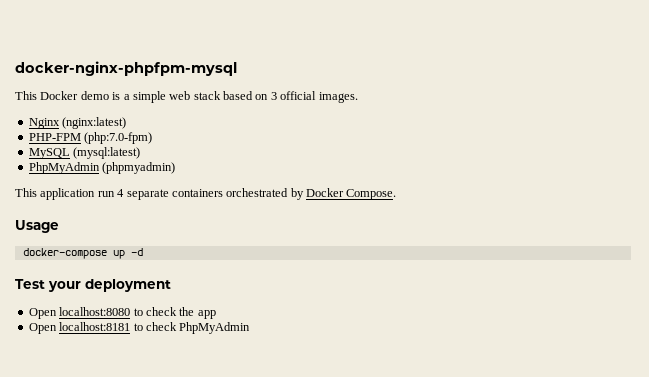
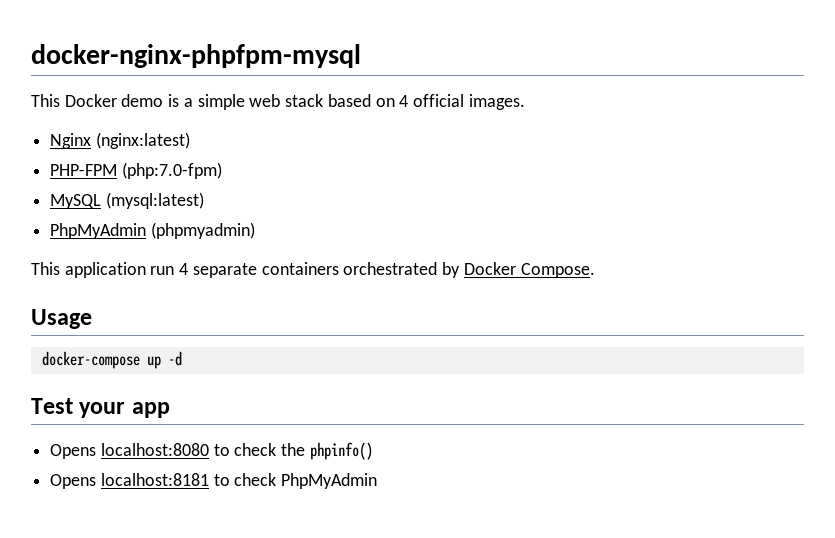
[270,92,277,100] 3 -> [399,95,409,107] 4
[85,279,171,292] [28,308,57,319] deployment // Open -> [131,402,170,418] [50,444,97,459] app // Opens
[197,310,216,319] [28,323,57,334] app // Open -> [309,442,373,460] [50,474,97,489] phpinfo() // Opens

